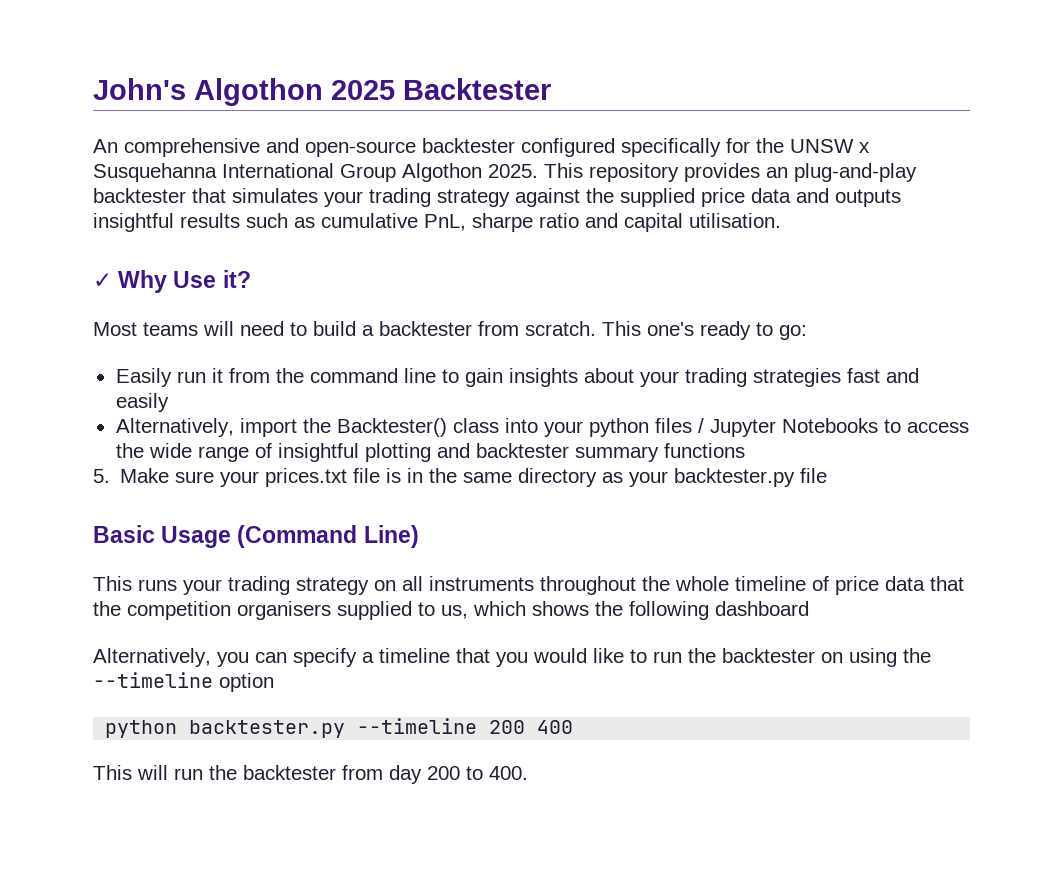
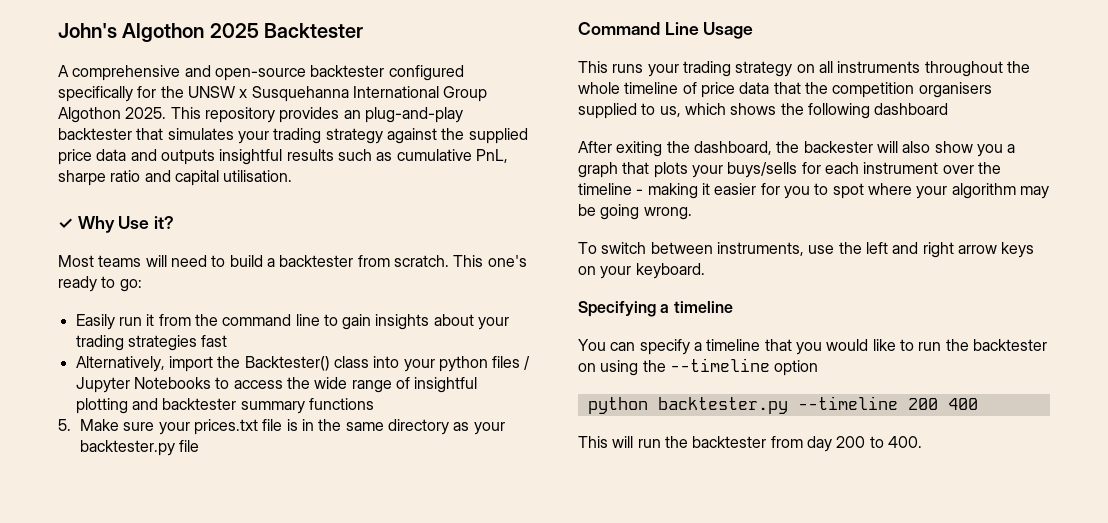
[93,139,118,153] An -> [58,65,69,77] A
[885,368,919,383] [115,393,169,412] and easily -> (228, 341) none
[93,525,155,543] Basic -> [578,22,699,35] Command Line
[237,525,419,548] (Command Line) -> (754, 30) none
[93,648,249,667] Alternatively, you -> [578,141,1016,157] [578,162,1001,178] [578,183,1049,199] [578,204,692,220] [578,242,1035,258] [578,263,705,279] [578,301,733,317] [578,339,606,351] After exiting the dashboard, the backester will also show you a graph that plots your buys/sells for each instrument over the timeline - making it easier for you to spot where your algorithm may be going wrong. // To switch between instruments, use the left and right arrow keys on your keyboard. // Specifying a timeline // You

